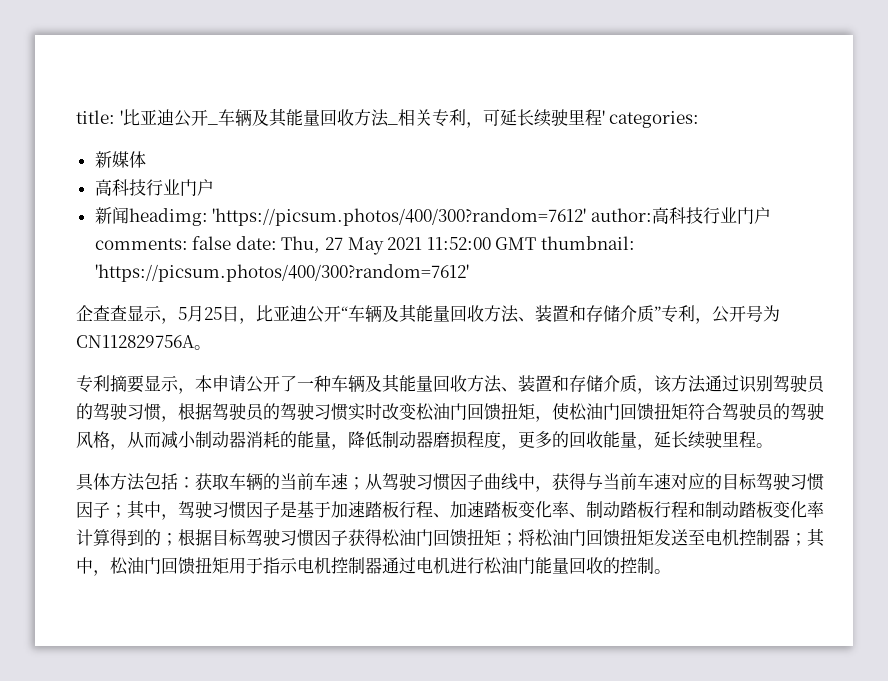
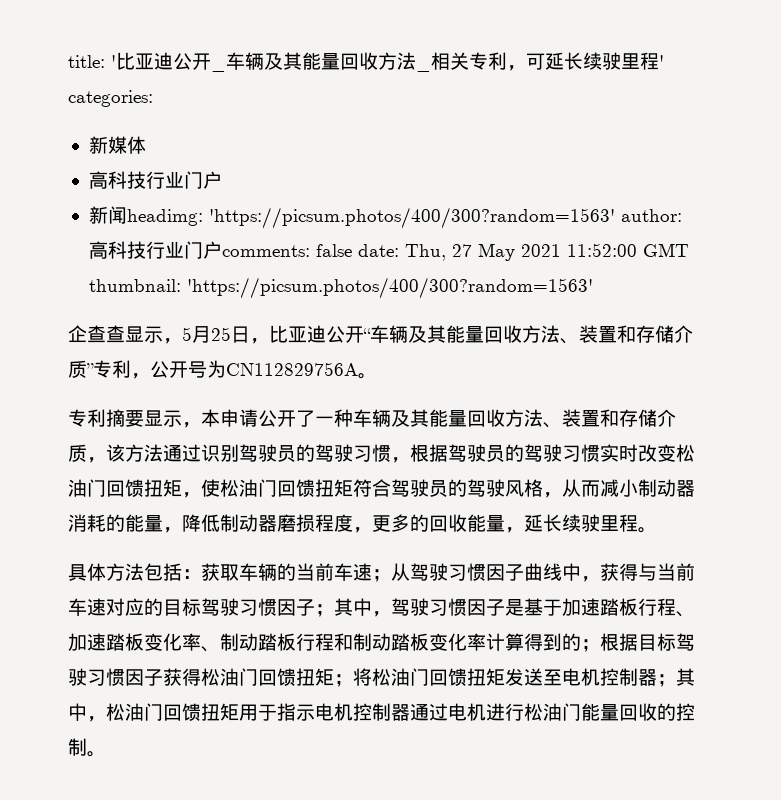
[212,208,587,226] 'https://picsum.photos/400/300?random=7612' -> [208,207,615,229] 'https://picsum.photos/400/300?random=1563'
[94,264,469,282] 'https://picsum.photos/400/300?random=7612' -> [186,277,593,299] 'https://picsum.photos/400/300?random=1563'

